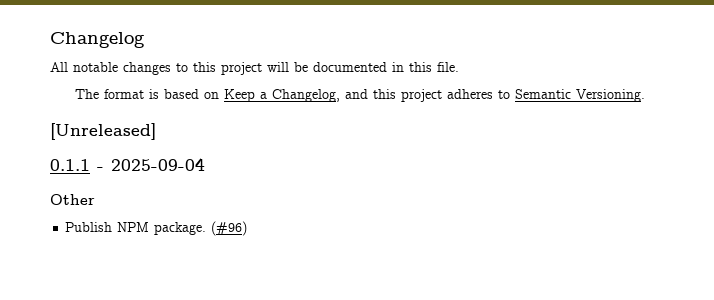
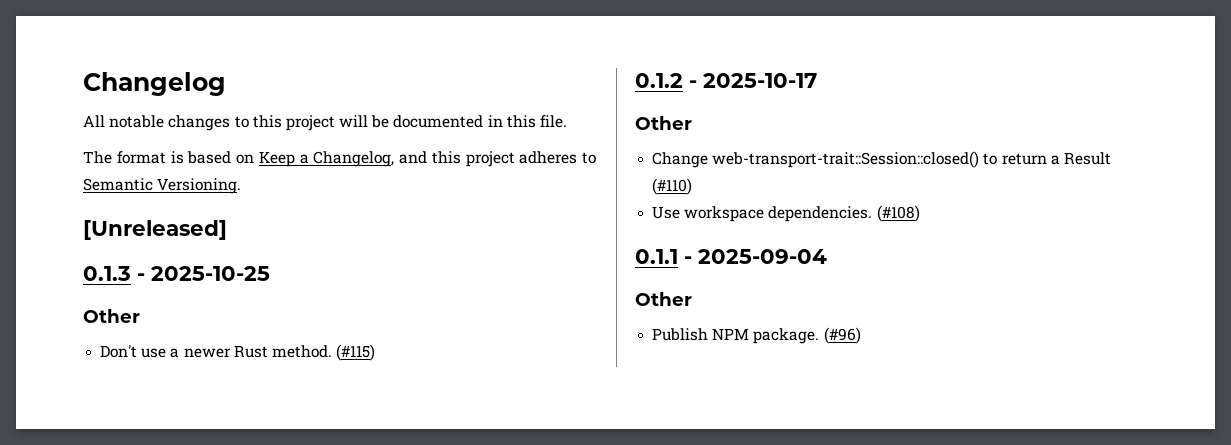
(156, 131) none -> [83,266,270,281] [83,309,140,323] [100,344,376,361] [635,73,817,88] [635,116,692,130] [652,151,1111,168] [652,178,693,195] [652,205,920,222] // 0.1.3 - 2025-10-25 // Other // Don't use a newer Rust method. (#115) // 0.1.2 - 2025-10-17 // Other // Change web-transport-trait::Session::closed() to return a Result (#110) // Use workspace dependencies. (#108)

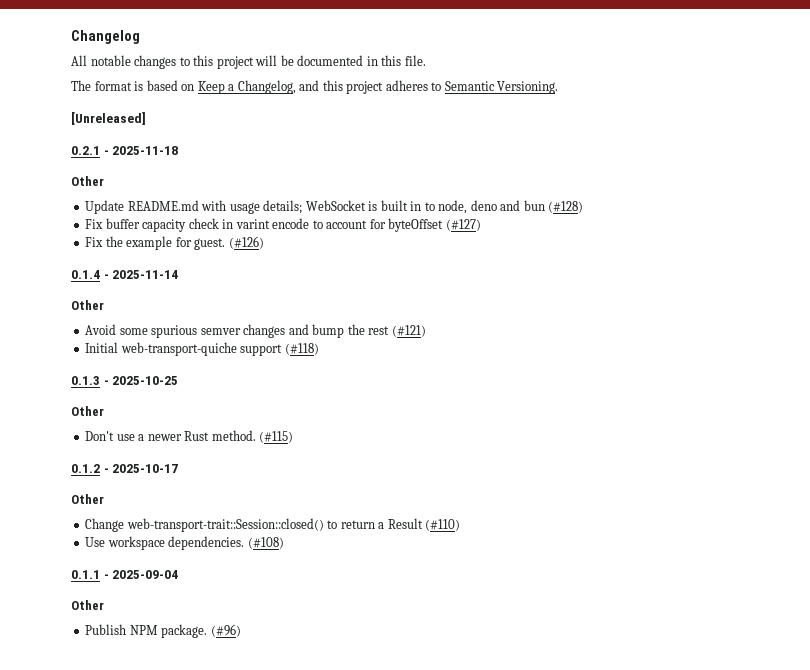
(227, 230) none -> [71,146,179,155] [71,176,104,186] [85,200,584,214] [85,218,481,232] [85,236,264,250] [71,270,179,279] [71,300,104,310] [85,324,426,338] [85,342,319,356] // 0.2.1 - 2025-11-18 // Other // Update README.md with usage details; WebSocket is built in to node, deno and bun (#128) // Fix buffer capacity check in varint encode to account for byteOffset (#127) // Fix the example for guest. (#126) // 0.1.4 - 2025-11-14 // Other // Avoid some spurious semver changes and bump the rest (#121) // Initial web-transport-quiche support (#118)

